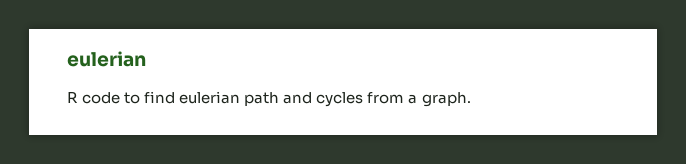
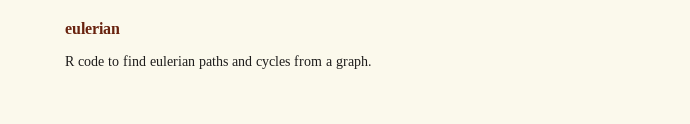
[244,92,280,106] path -> [199,56,228,69] paths

